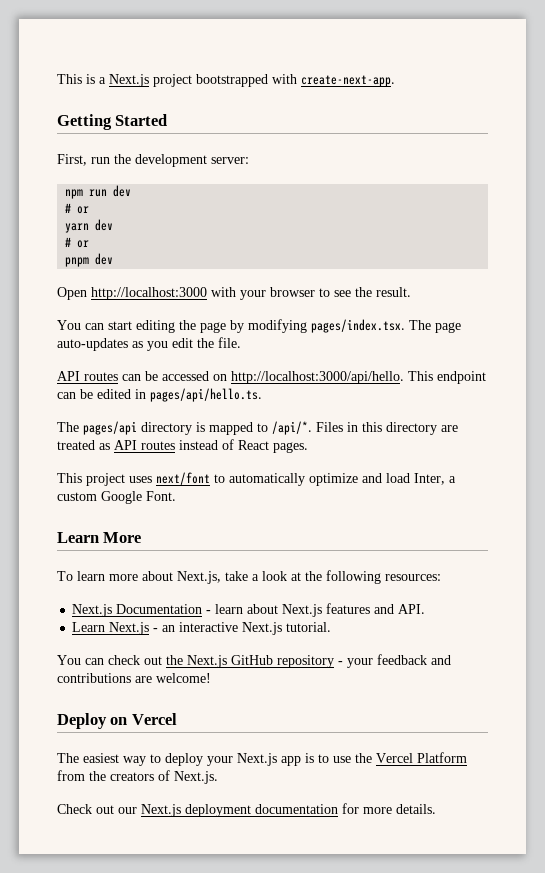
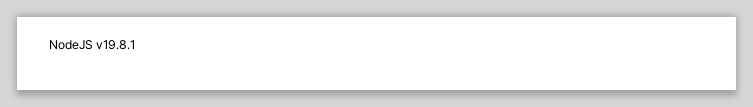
[57,74,395,87] [57,114,168,130] [57,154,249,167] [65,185,132,199] [65,203,90,214] [65,219,114,233] [65,237,90,248] [65,253,114,267] [57,287,411,300] [57,319,461,333] [57,337,241,351] [57,371,486,384] [57,388,262,402] [57,421,458,435] [57,439,308,453] [57,472,456,486] [57,491,176,504] [57,532,142,543] [57,570,441,584] [72,603,426,617] [72,622,332,635] [57,654,451,668] [57,673,211,683] [57,713,177,729] [57,752,467,766] [57,770,218,784] [57,803,436,817] This is a Next.js project bootstrapped with create-next-app. // Getting Started // First, run the development server: // npm run dev // # or // yarn dev // # or // pnpm dev // Open http://localhost:3000 with your browser to see the result. // You can start editing the page by modifying pages/index.tsx. The page auto-updates as you edit the file. // API routes can be accessed on http://localhost:3000/api/hello. This endpoint can be edited in pages/api/hello.ts. // The pages/api directory is mapped to /api/*. Files in this directory are treated as API routes instead of React pages. // This project uses next/font to automatically optimize and load Inter, a custom Google Font. // Learn More // To learn more about Next.js, take a look at the following resources: // Next.js Documentation - learn about Next.js features and API. // Learn Next.js - an interactive Next.js tutorial. // You can check out the Next.js GitHub repository - your feedback and contributions are welcome! // Deploy on Vercel // The easiest way to deploy your Next.js app is to use the Vercel Platform from the creators of Next.js. // Check out our Next.js deployment documentation for more details. -> [49,40,136,50] NodeJS v19.8.1

